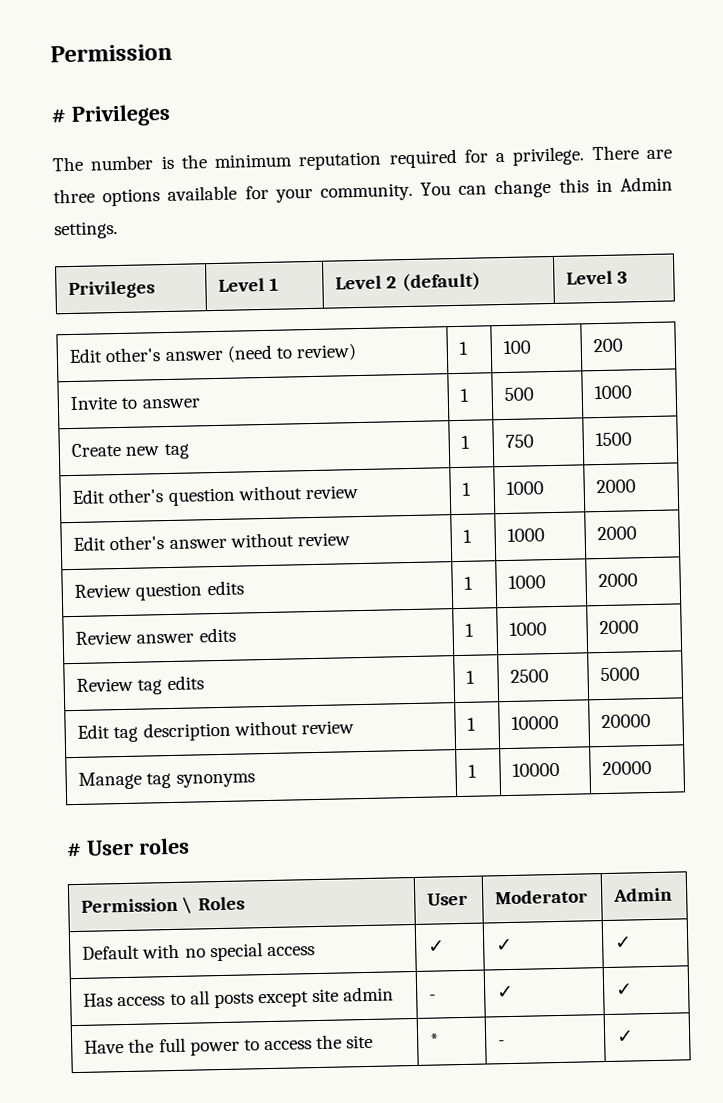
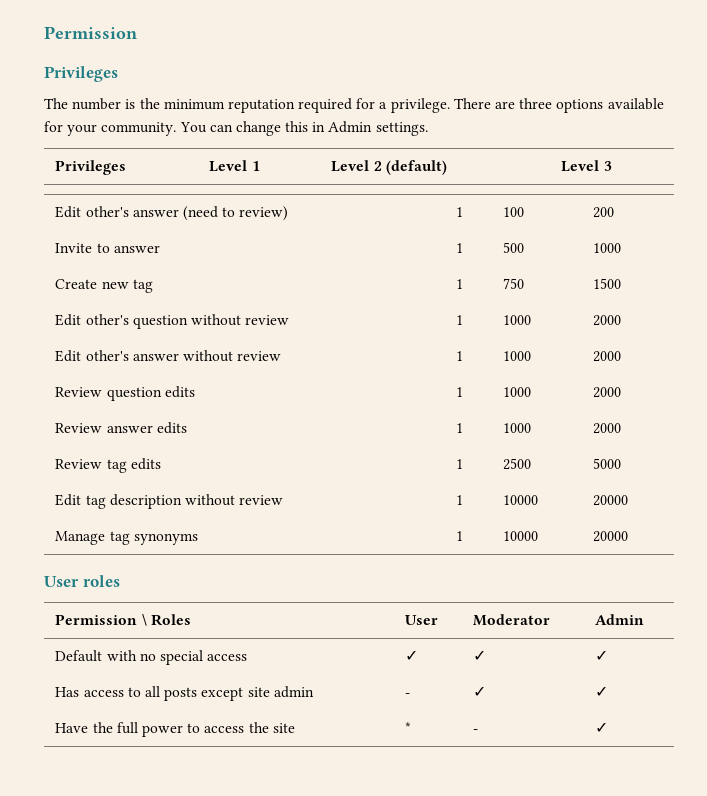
[51,109,67,124] # -> (137, 32) none
[66,842,82,858] # -> (629, 536) none

